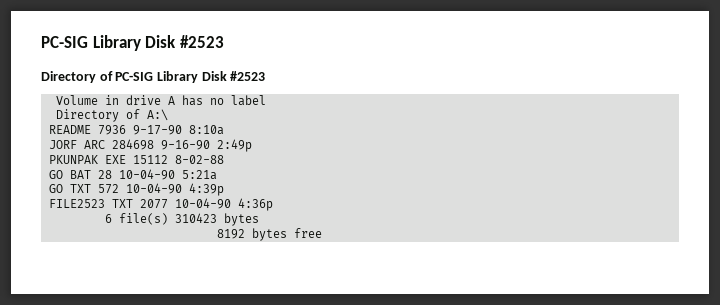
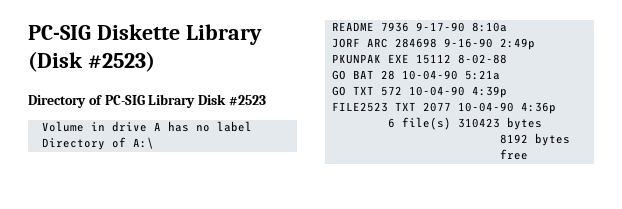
[41,35,224,51] PC-SIG Library Disk #2523 -> [28,24,262,45] [28,51,155,72] PC-SIG Diskette Library (Disk #2523)

